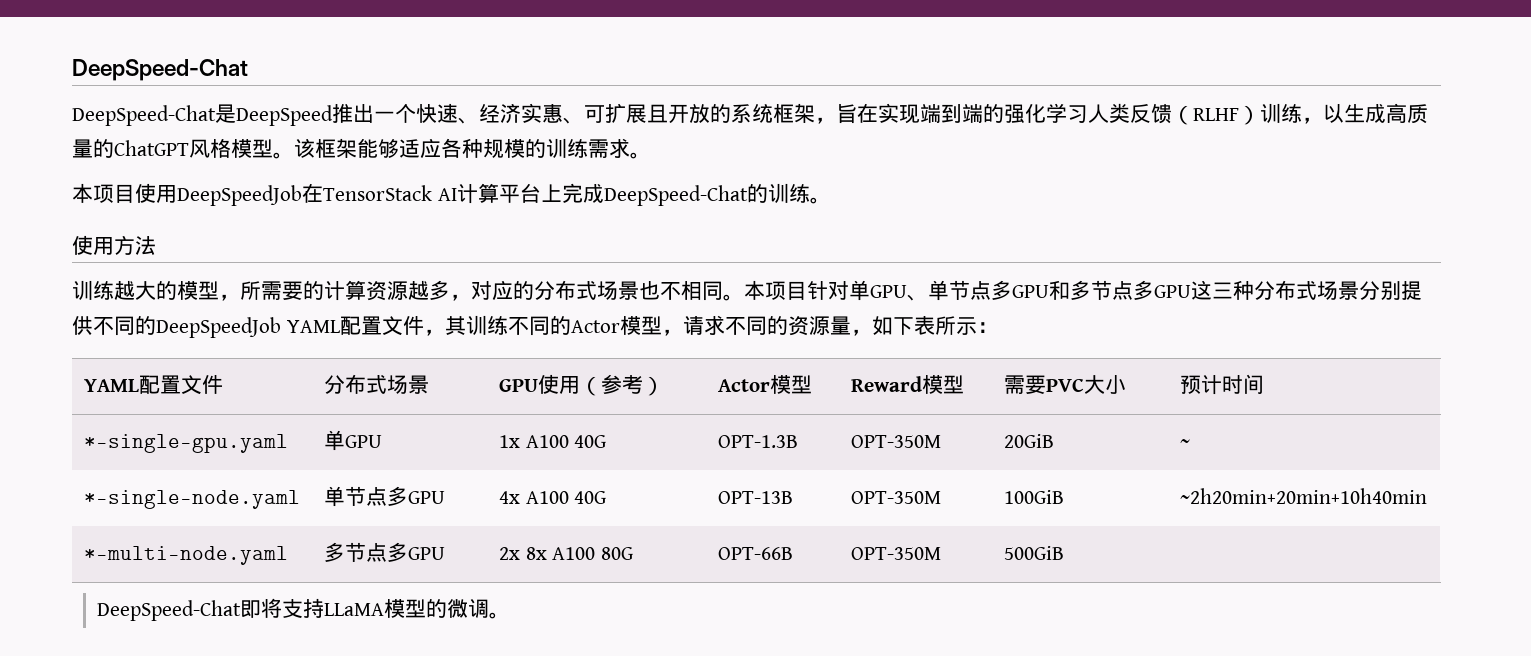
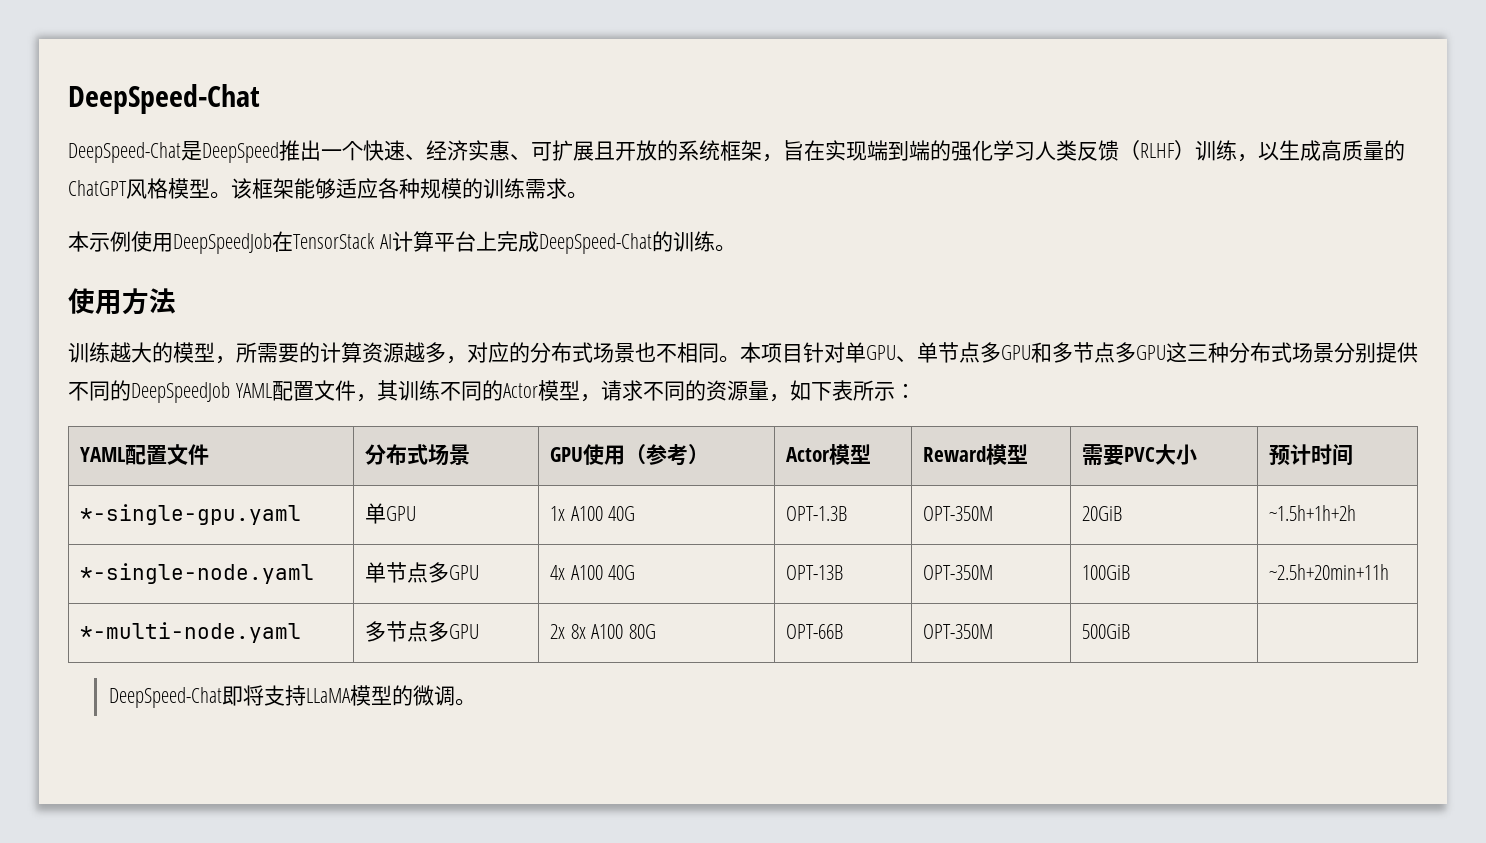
[93,184,135,203] 项目 -> [89,231,131,252] 示例
[1179,439,1190,448] ~ -> [1268,505,1356,521] ~1.5h+1h+2h
[1179,488,1427,504] ~2h20min+20min+10h40min -> [1268,564,1389,580] ~2.5h+20min+11h

